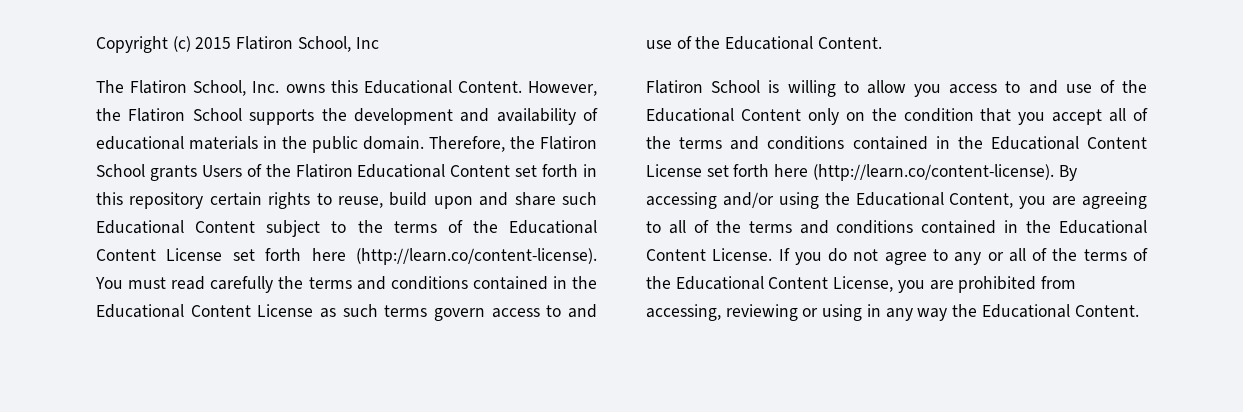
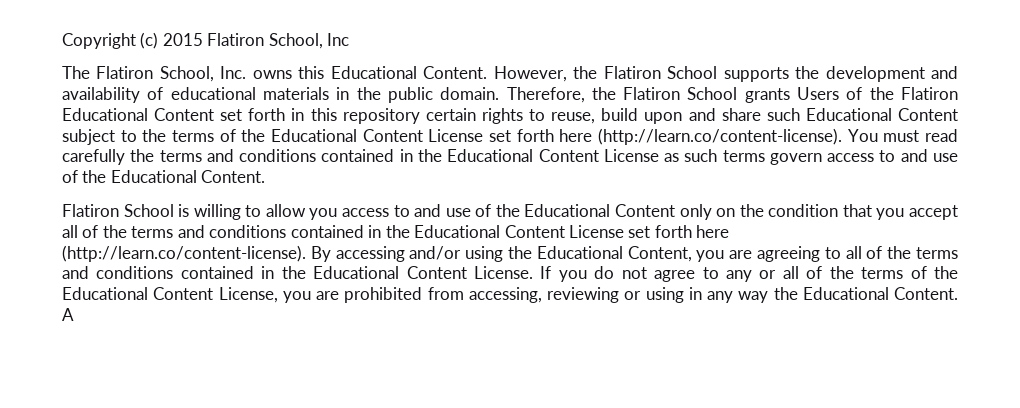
(1139, 311) none -> [62,308,74,321] A

